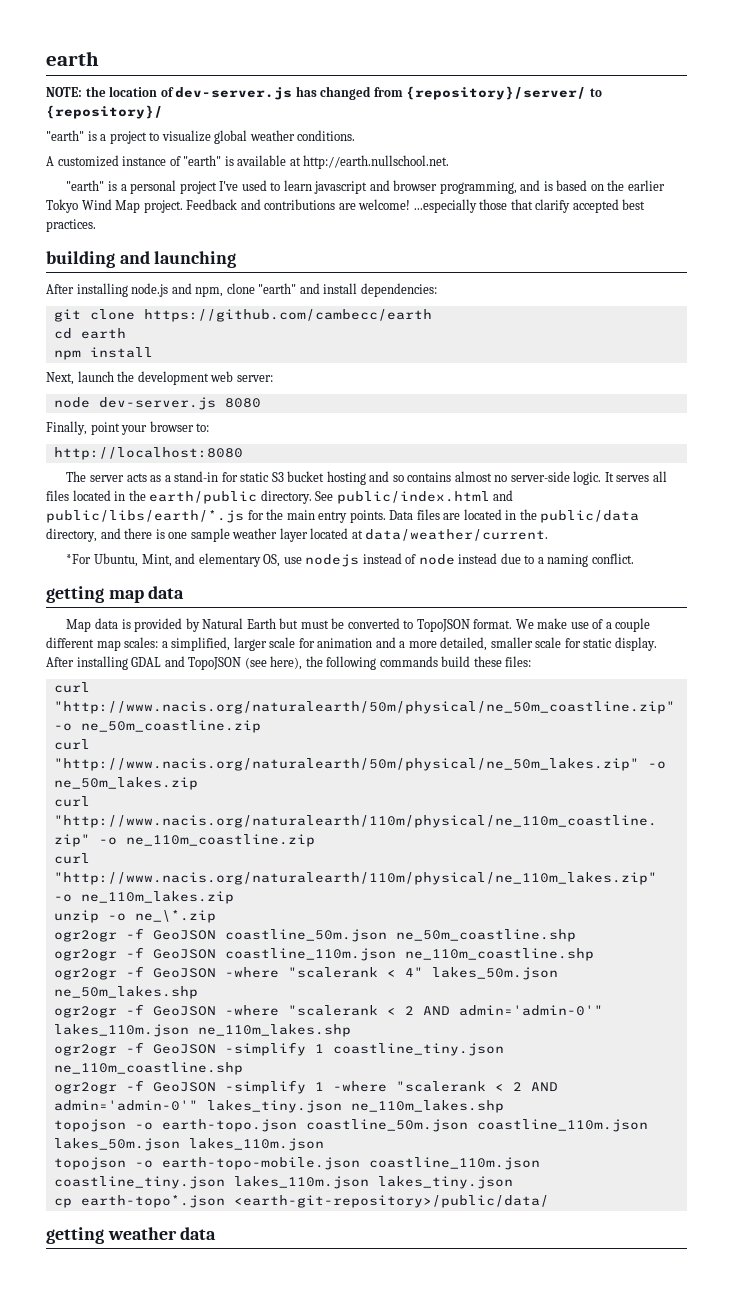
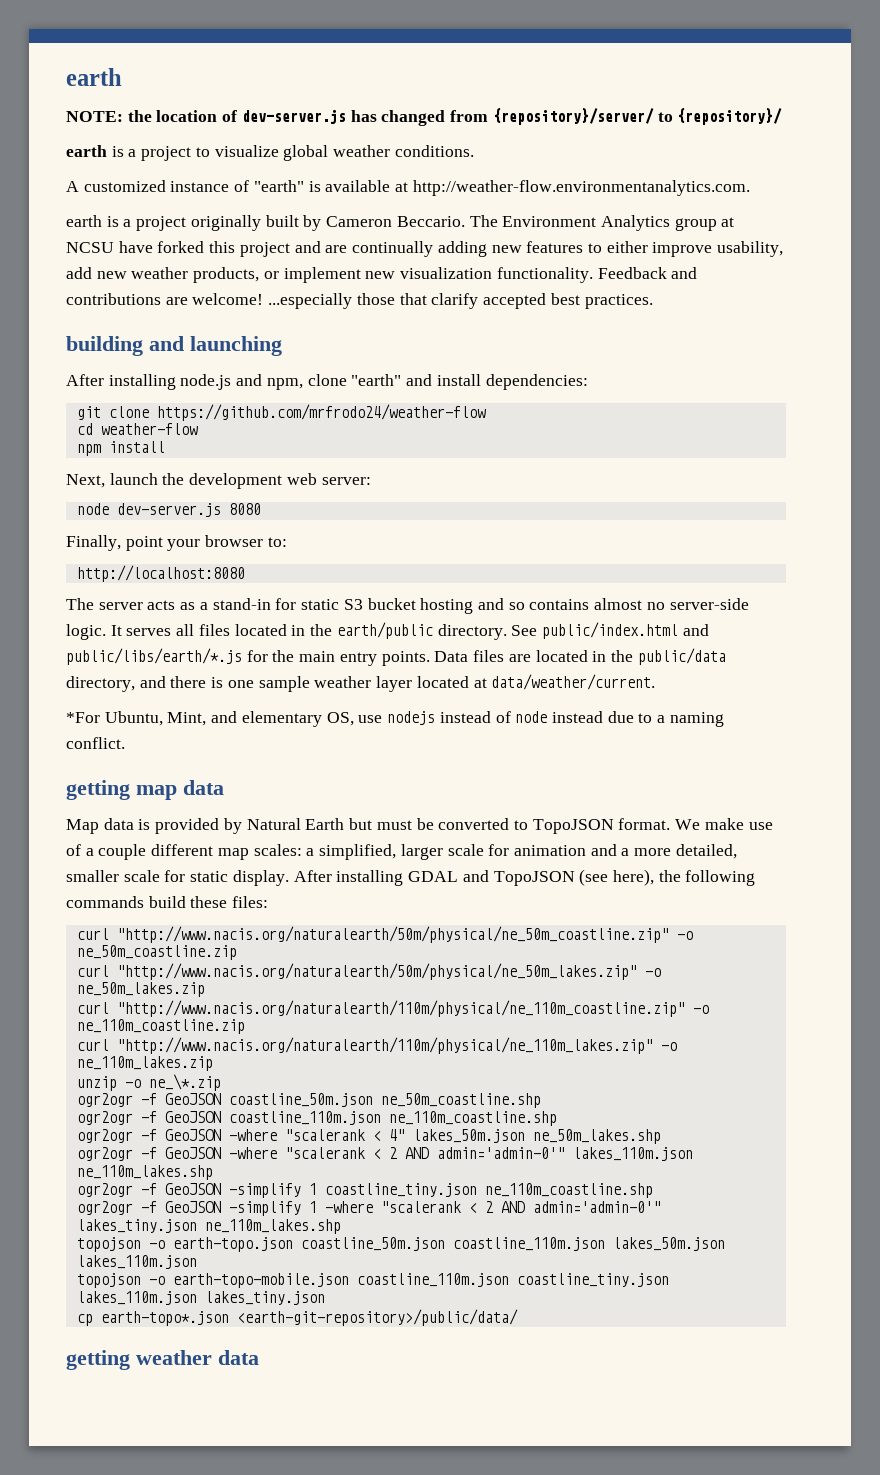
[46,130,84,141] "earth" -> [66,145,107,157] earth
[303,155,450,169] [66,180,665,194] [46,199,183,213] http://earth.nullschool.net. // "earth" is a personal project I've used to learn javascript and browser programming, and is based on the earlier Tokyo Wind Map project. -> [412,180,750,196] [66,215,735,231] [66,241,784,257] [66,267,593,283] http://weather-flow.environmentanalytics.com. // earth is a project originally built by Cameron Beccario. The Environment Analytics group at NCSU have forked this project and are continually adding new features to either improve usability, add new weather products, or implement new visualization functionality.
[143,309,432,322] https://github.com/cambecc/earth -> [156,404,486,421] https://github.com/mrfrodo24/weather-flow
[80,328,126,339] earth -> [100,423,198,435] weather-flow

